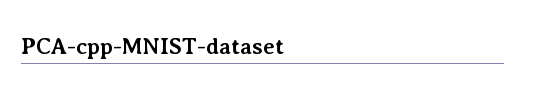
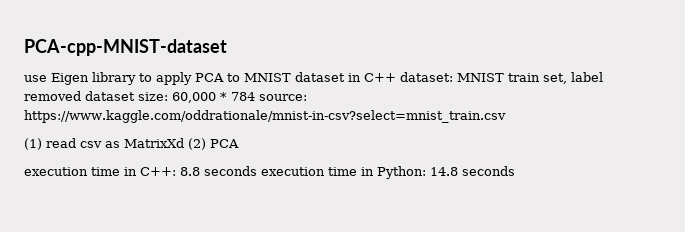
(284, 48) none -> [24,72,603,85] [24,91,307,103] [24,110,506,123] [24,138,239,150] [24,166,515,179] // use Eigen library to apply PCA to MNIST dataset in C++ dataset: MNIST train set, label removed dataset size: 60,000 * 784 source: https://www.kaggle.com/oddrationale/mnist-in-csv?select=mnist_train.csv // (1) read csv as MatrixXd (2) PCA // execution time in C++: 8.8 seconds execution time in Python: 14.8 seconds

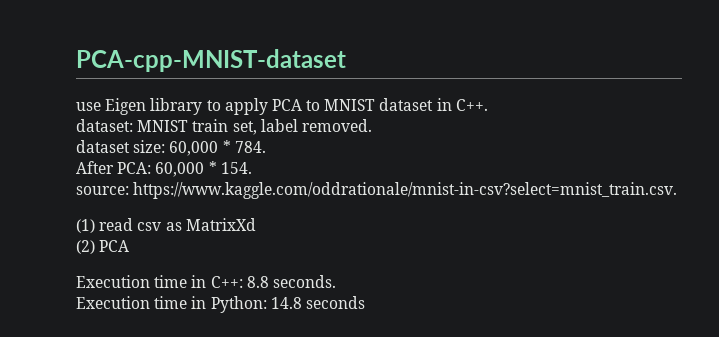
[364,73,396,82] C++ -> [455,99,488,111] C++. //
[24,91,81,101] removed -> [301,119,372,132] removed. //
[231,92,307,101] [24,110,506,123] 784 source: https://www.kaggle.com/oddrationale/mnist-in-csv?select=mnist_train.csv -> [234,141,266,153] [76,161,252,177] [76,182,678,199] 784. // After PCA: 60,000 * 154. // source: https://www.kaggle.com/oddrationale/mnist-in-csv?select=mnist_train.csv.
(184, 143) none -> (256, 224) //
[24,167,88,176] execution -> [76,275,150,288] Execution
[204,166,325,176] seconds execution -> [272,275,336,288] [76,296,150,309] seconds. // Execution

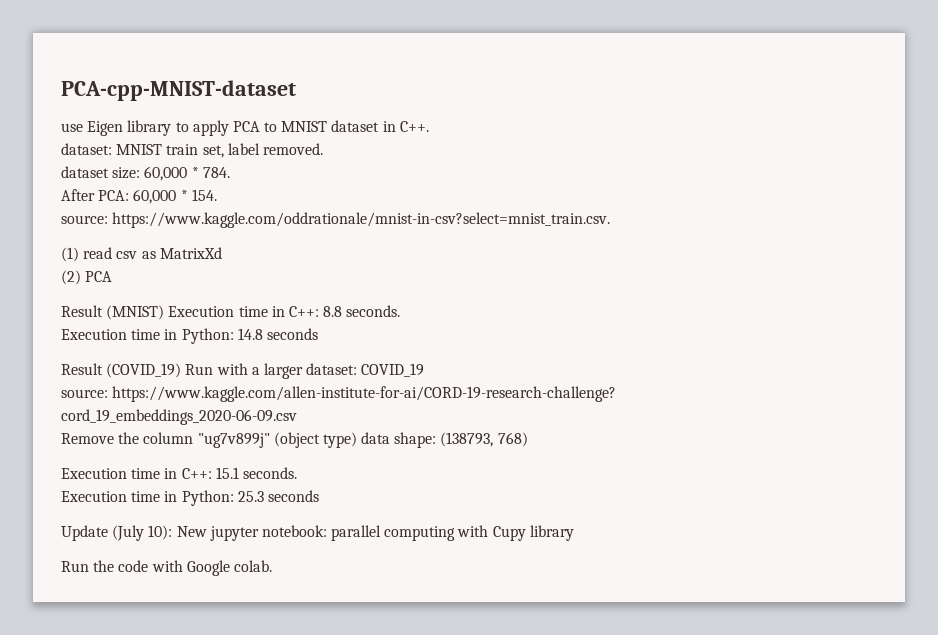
(130, 246) none -> [61,305,165,320] Result (MNIST)
(365, 302) none -> [61,363,425,379] [61,386,617,402] [61,409,297,425] [61,432,528,448] [61,467,297,479] [61,490,319,506] [61,525,574,541] [61,560,272,576] // Result (COVID_19) Run with a larger dataset: COVID_19 // source: https://www.kaggle.com/allen-institute-for-ai/CORD-19-research-challenge? // cord_19_embeddings_2020-06-09.csv // Remove the column "ug7v899j" (object type) data shape: (138793, 768) // Execution time in C++: 15.1 seconds. // Execution time in Python: 25.3 seconds // Update (July 10): New jupyter notebook: parallel computing with Cupy library // Run the code with Google colab.

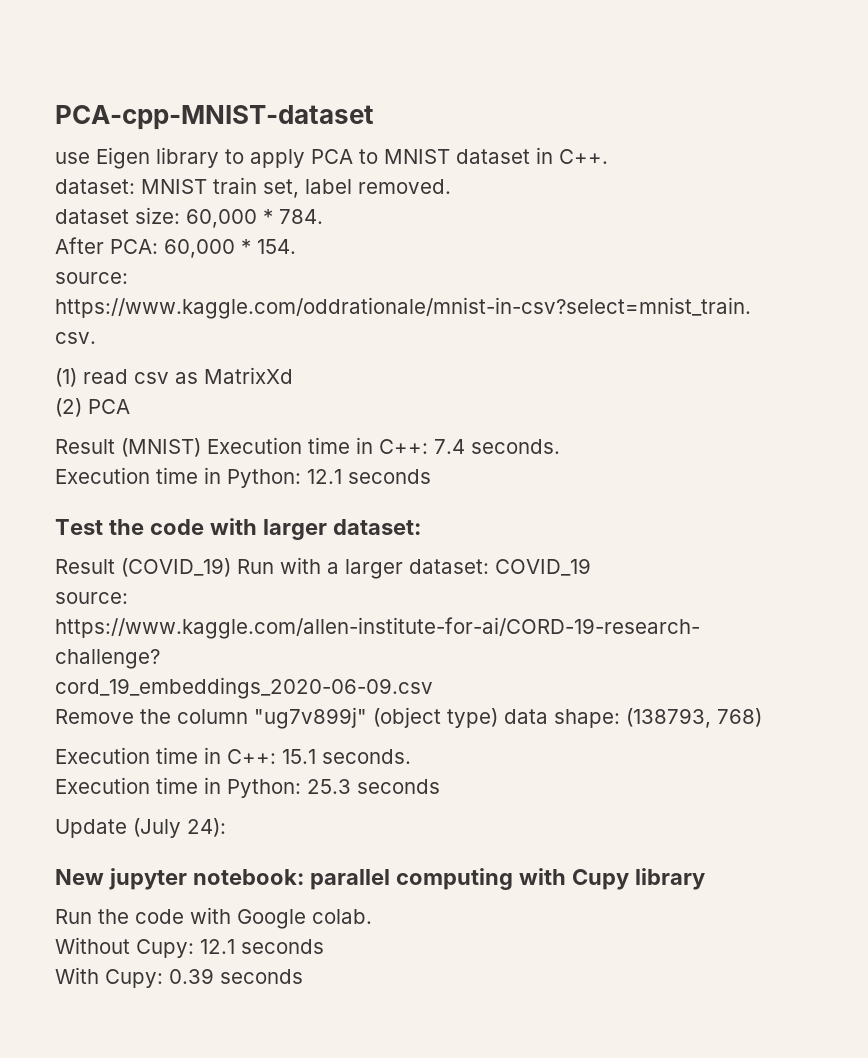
[323,305,401,317] [61,328,318,344] 8.8 seconds. // Execution time in Python: 14.8 seconds -> [434,439,560,454] [55,467,431,488] [55,518,421,540] 7.4 seconds. // Execution time in Python: 12.1 seconds // Test the code with larger dataset:
[148,525,173,540] 10): -> [187,818,226,837] 24): //
(272, 566) none -> [55,937,324,958] [55,967,303,988] // Without Cupy: 12.1 seconds // With Cupy: 0.39 seconds

